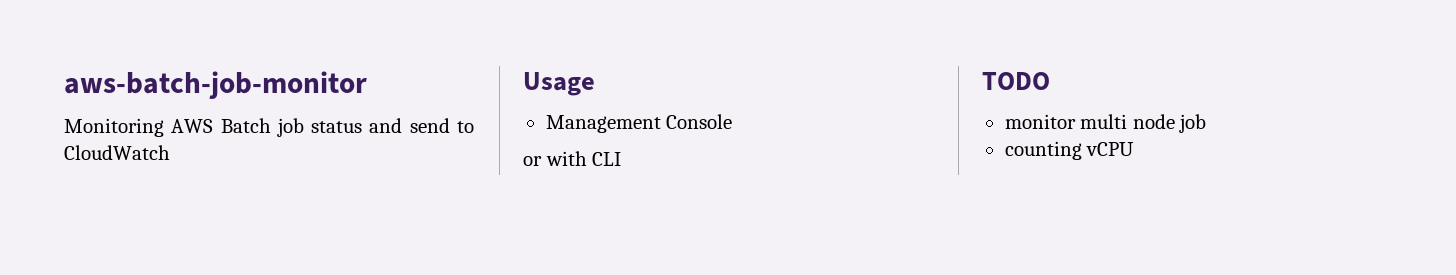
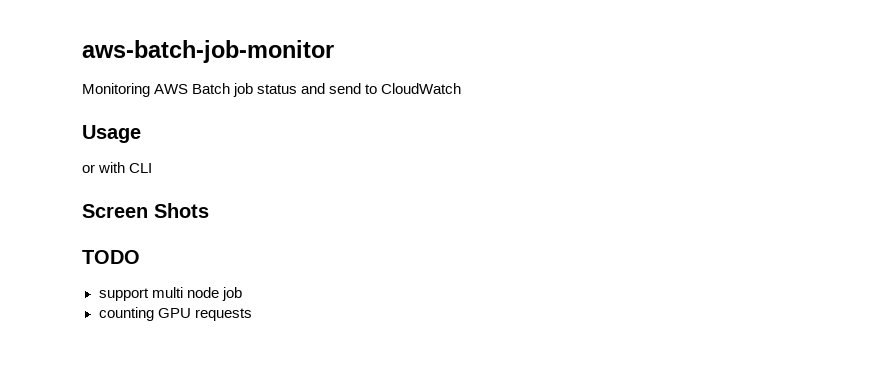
[545,114,733,133] // Management Console -> (141, 134) none
(622, 159) none -> [82,203,209,218] // Screen Shots
[1004,114,1076,129] monitor -> [98,288,149,301] support
[1086,142,1135,156] vCPU -> [157,308,252,321] GPU requests

